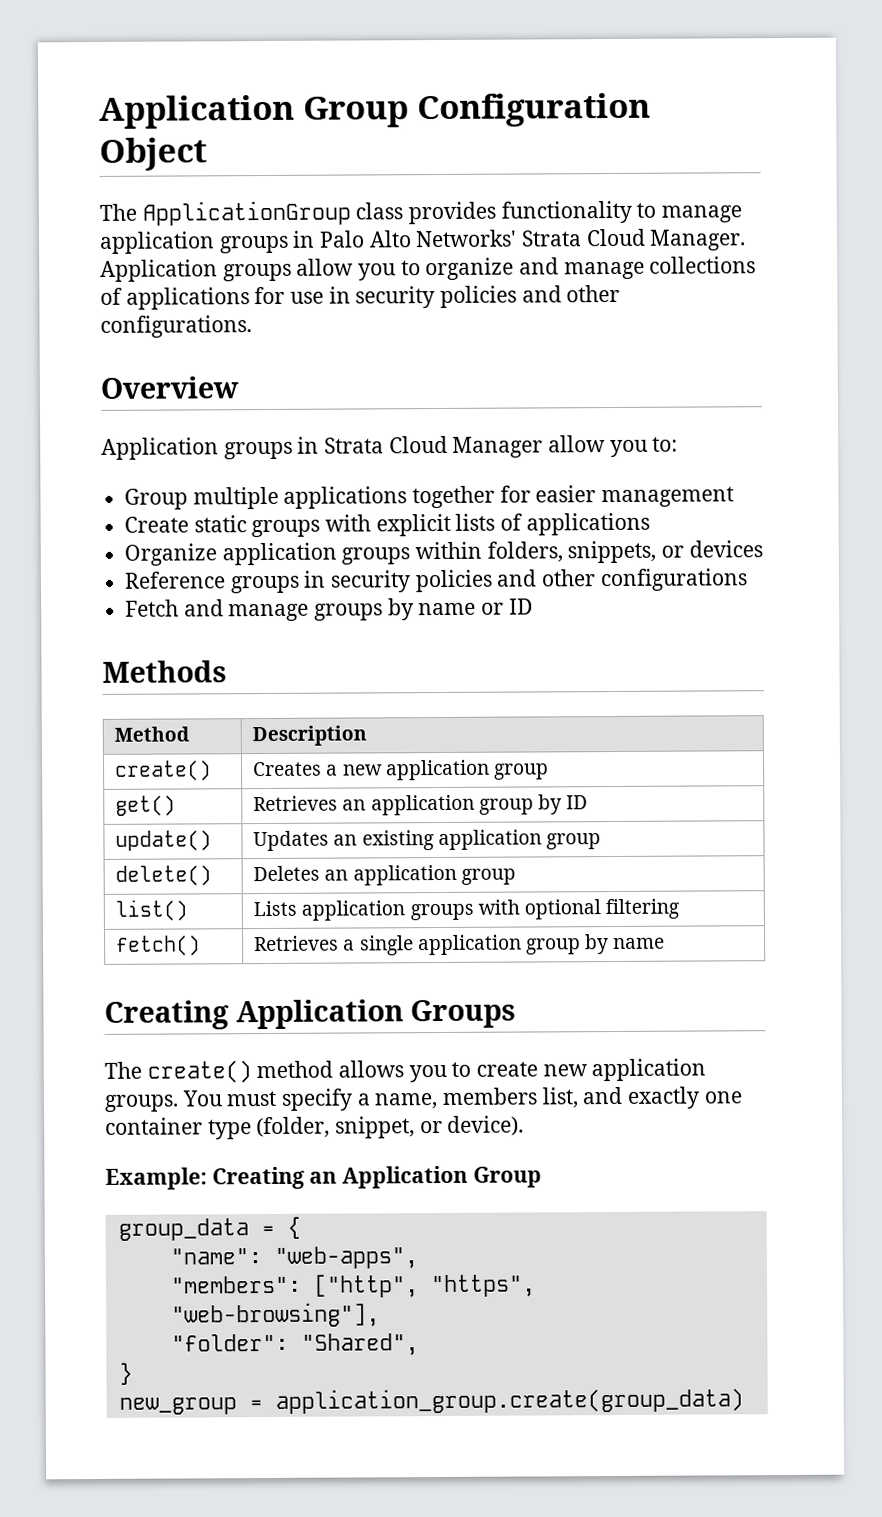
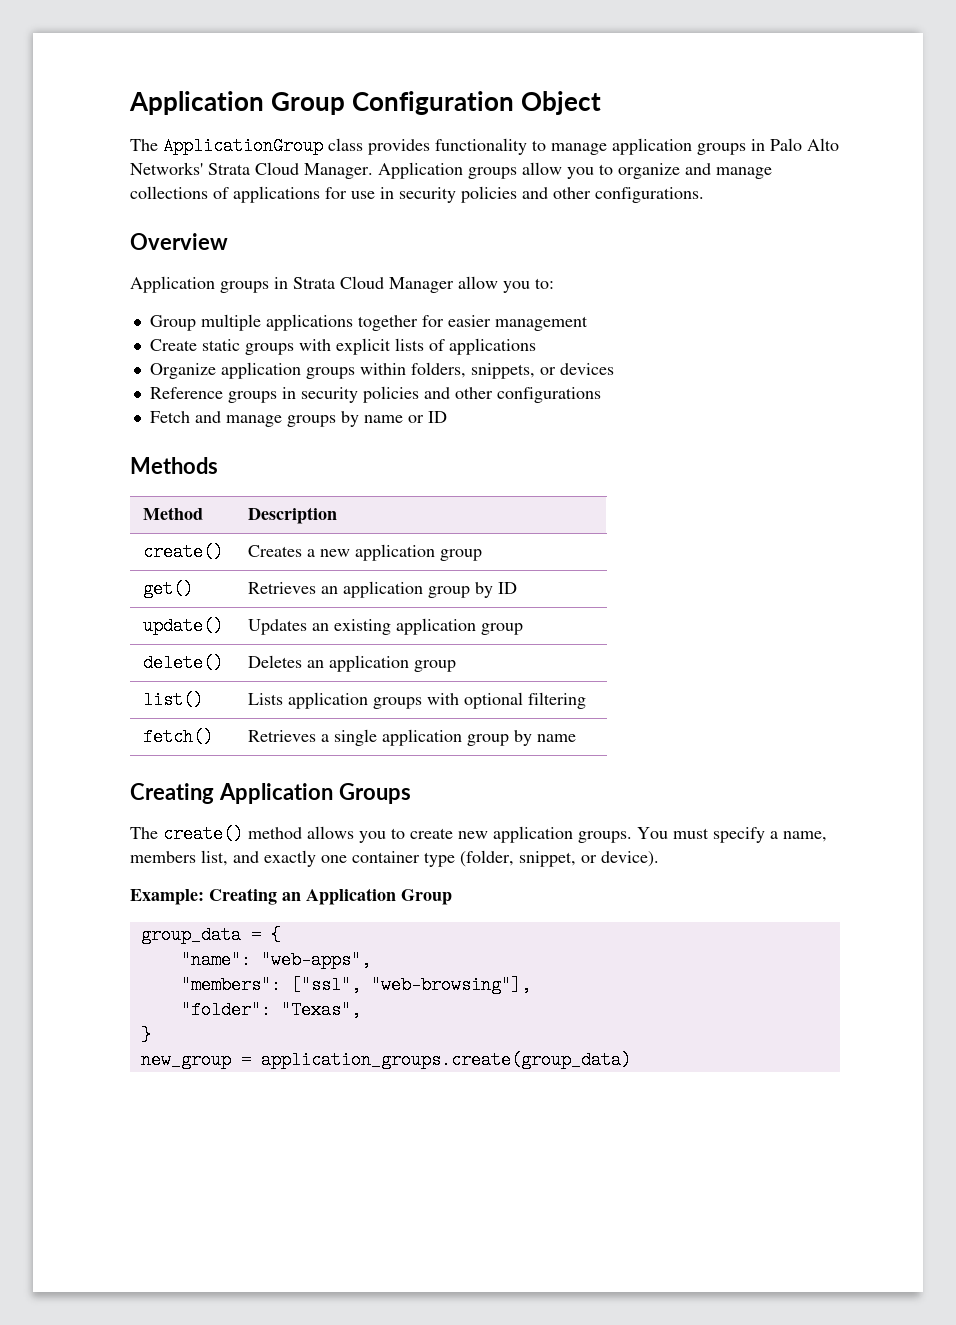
[312,1274,536,1298] ["http", "https", -> [290,976,361,994] ["ssl",
[300,1333,419,1356] "Shared", -> [280,1001,361,1019] "Texas",
[274,1387,744,1414] application_group.create(group_data) -> [260,1051,631,1069] application_groups.create(group_data)

